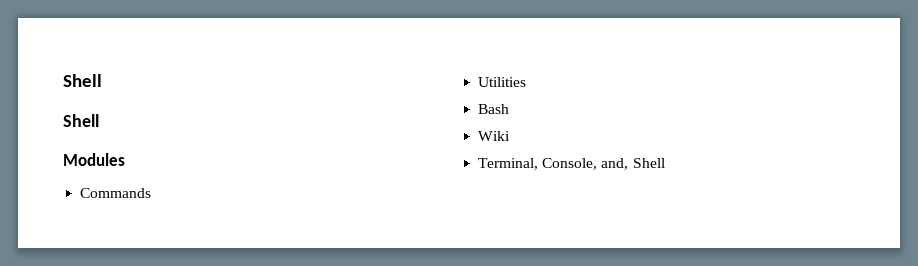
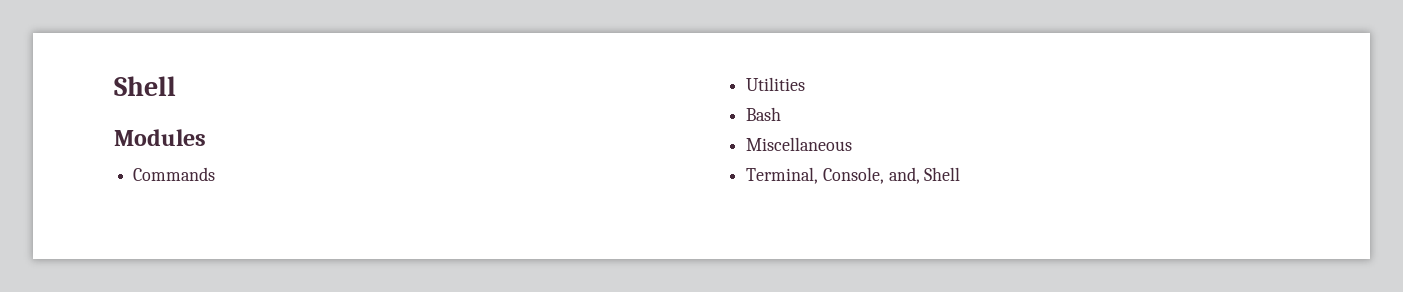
[63,74,102,87] [63,114,99,127] Shell // Shell -> [114,76,176,96] Shell
[478,131,511,141] Wiki -> [746,137,853,151] Miscellaneous

